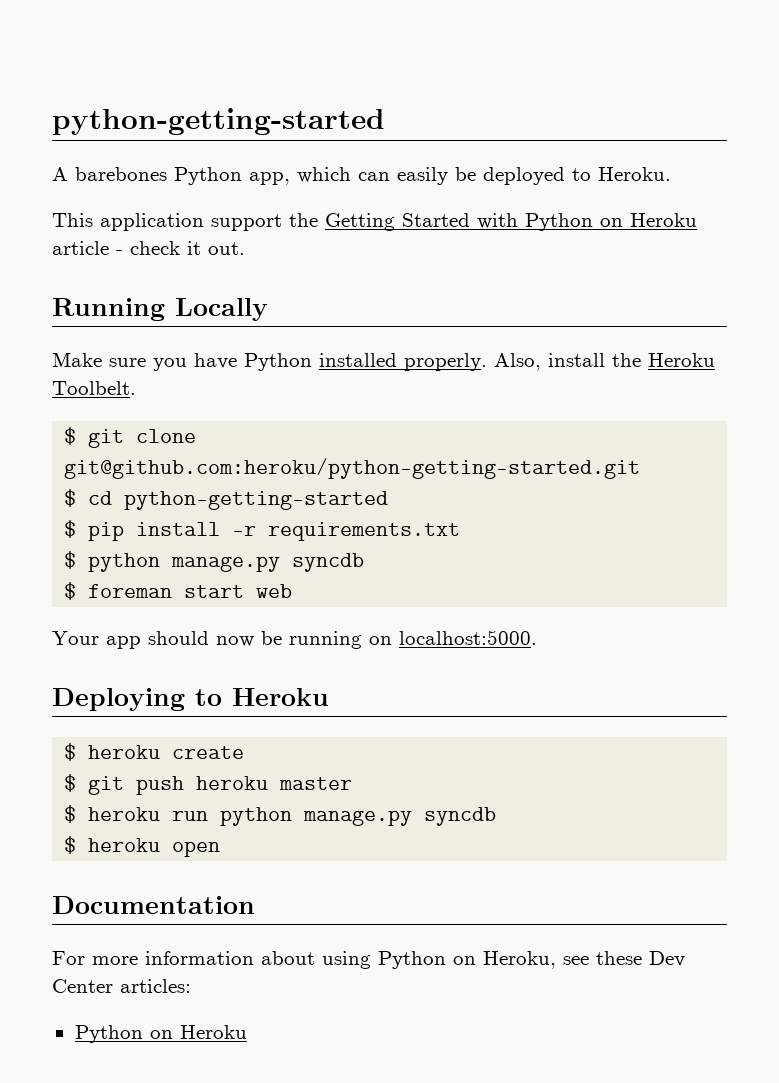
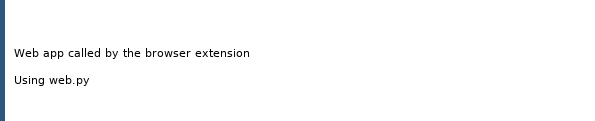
[52,108,385,135] [52,167,671,185] [52,213,697,231] [52,241,245,255] [52,298,268,321] [52,352,715,371] [52,381,136,395] [64,427,197,448] [64,458,641,479] [64,489,389,510] [64,520,461,541] [64,551,365,572] [64,582,293,600] [52,630,537,649] [52,688,329,711] [64,743,245,761] [64,774,353,795] [64,805,497,826] [64,836,221,857] [52,896,255,914] [52,951,685,969] [52,979,191,993] [74,1025,247,1043] python-getting-started // A barebones Python app, which can easily be deployed to Heroku. // This application support the Getting Started with Python on Heroku article - check it out. // Running Locally // Make sure you have Python installed properly. Also, install the Heroku Toolbelt. // $ git clone git@github.com:heroku/python-getting-started.git // $ cd python-getting-started // $ pip install -r requirements.txt // $ python manage.py syncdb // $ foreman start web // Your app should now be running on localhost:5000. // Deploying to Heroku // $ heroku create // $ git push heroku master // $ heroku run python manage.py syncdb // $ heroku open // Documentation // For more information about using Python on Heroku, see these Dev Center articles: // Python on Heroku -> [14,48,250,59] [14,75,90,86] Web app called by the browser extension // Using web.py

